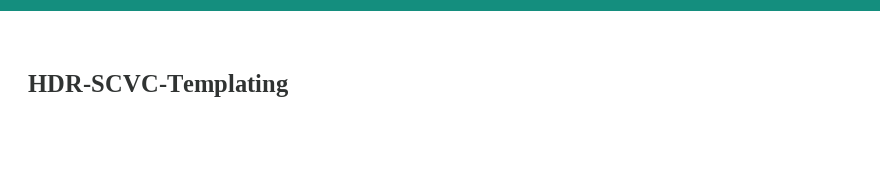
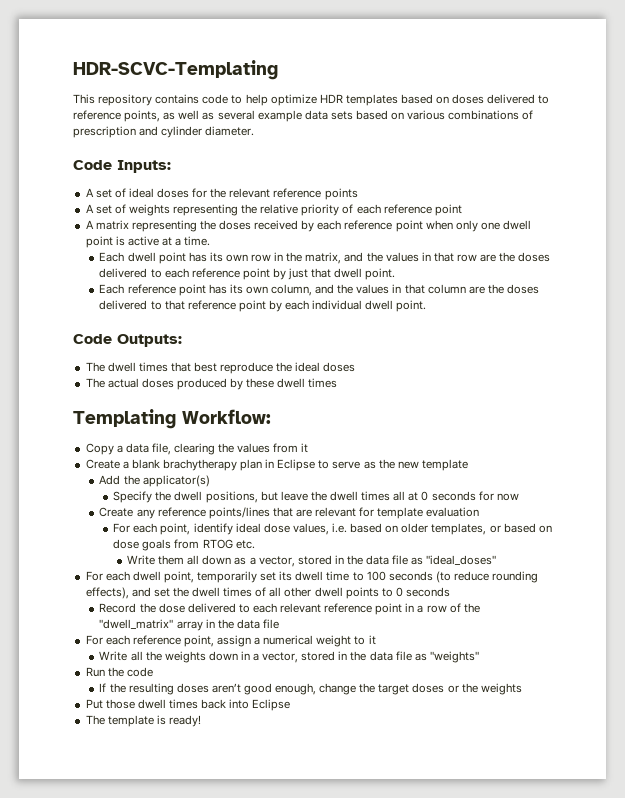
(289, 85) none -> [73,94,550,106] [73,110,534,122] [73,126,255,138] [73,160,171,173] [85,188,358,200] [85,204,462,216] [85,220,532,232] [85,236,211,248] [99,252,551,264] [99,268,396,280] [99,284,540,296] [99,300,427,312] [73,334,182,347] [85,362,356,374] [85,378,338,390] [73,409,271,429] [85,443,309,455] [85,459,468,471] [99,475,210,487] [113,491,519,503] [99,507,480,519] [113,523,552,535] [113,539,255,551] [127,555,497,567] [85,571,539,583] [85,587,451,599] [99,603,480,615] [99,619,279,631] [85,635,376,647] [99,651,479,663] [85,667,153,677] [99,683,522,695] [85,699,291,711] [85,715,201,727] // This repository contains code to help optimize HDR templates based on doses delivered to reference points, as well as several example data sets based on various combinations of prescription and cylinder diameter. // Code Inputs: // A set of ideal doses for the relevant reference points // A set of weights representing the relative priority of each reference point // A matrix representing the doses received by each reference point when only one dwell point is active at a time. // Each dwell point has its own row in the matrix, and the values in that row are the doses delivered to each reference point by just that dwell point. // Each reference point has its own column, and the values in that column are the doses delivered to that reference point by each individual dwell point. // Code Outputs: // The dwell times that best reproduce the ideal doses // The actual doses produced by these dwell times // Templating Workflow: // Copy a data file, clearing the values from it // Create a blank brachytherapy plan in Eclipse to serve as the new template // Add the applicator(s) // Specify the dwell positions, but leave the dwell times all at 0 seconds for now // Create any reference points/lines that are relevant for template evaluation // For each point, identify ideal dose values, i.e. based on older templates, or based on dose goals from RTOG etc. // Write them all down as a vector, stored in the data file as "ideal_doses" // For each dwell point, temporarily set its dwell time to 100 seconds (to reduce rounding effects), and set the dwell times of all other dwell points to 0 seconds // Record the dose delivered to each relevant reference point in a row of the "dwell_matrix" array in the data file // For each reference point, assign a numerical weight to it // Write all the weights down in a vector, stored in the data file as "weights" // Run the code // If the resulting doses aren’t good enough, change the target doses or the weights // Put those dwell times back into Eclipse // The template is ready!

